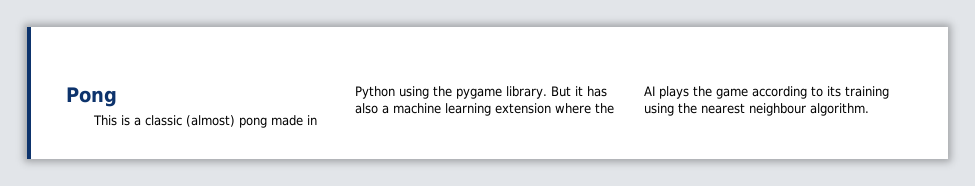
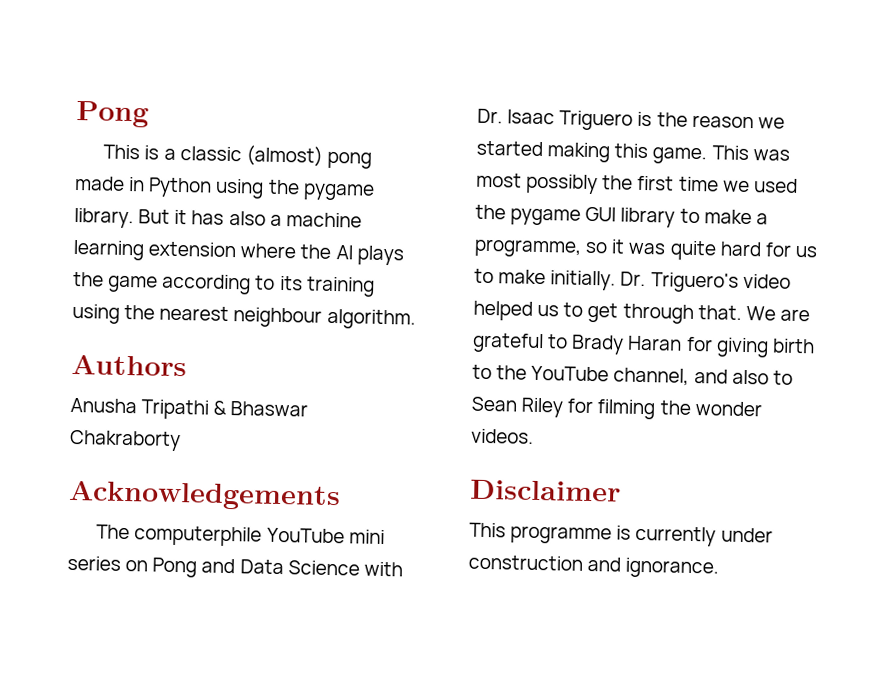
(869, 109) none -> [71,354,187,377] [70,397,309,420] [69,429,181,452] [68,480,341,512] [96,524,385,547] [67,555,403,578] [477,108,785,131] [476,140,790,165] [476,172,798,195] [475,204,768,228] [474,238,818,261] [474,268,791,293] [473,300,810,324] [472,332,815,358] [472,364,793,386] [471,396,762,420] [471,428,534,444] [470,479,621,502] [469,522,773,547] [468,554,720,579] // Authors // Anusha Tripathi & Bhaswar Chakraborty // Acknowledgements // The computerphile YouTube mini series on Pong and Data Science with Dr. Isaac Triguero is the reason we started making this game. This was most possibly the first time we used the pygame GUI library to make a programme, so it was quite hard for us to make initially. Dr. Triguero's video helped us to get through that. We are grateful to Brady Haran for giving birth to the YouTube channel, and also to Sean Riley for filming the wonder videos. // Disclaimer // This programme is currently under construction and ignorance.

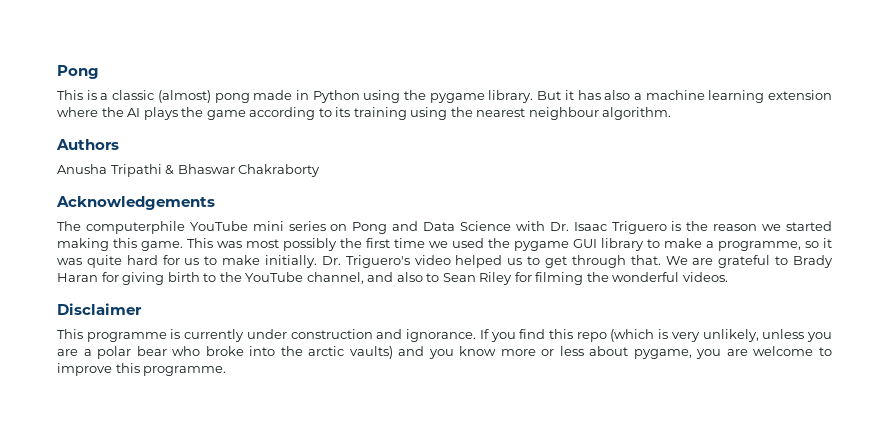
[694,401,762,417] wonder -> [612,272,680,282] wonderful
(720, 568) none -> [479,329,832,342] [57,346,832,359] [57,363,227,376] If you find this repo (which is very unlikely, unless you are a polar bear who broke into the arctic vaults) and you know more or less about pygame, you are welcome to improve this programme.

